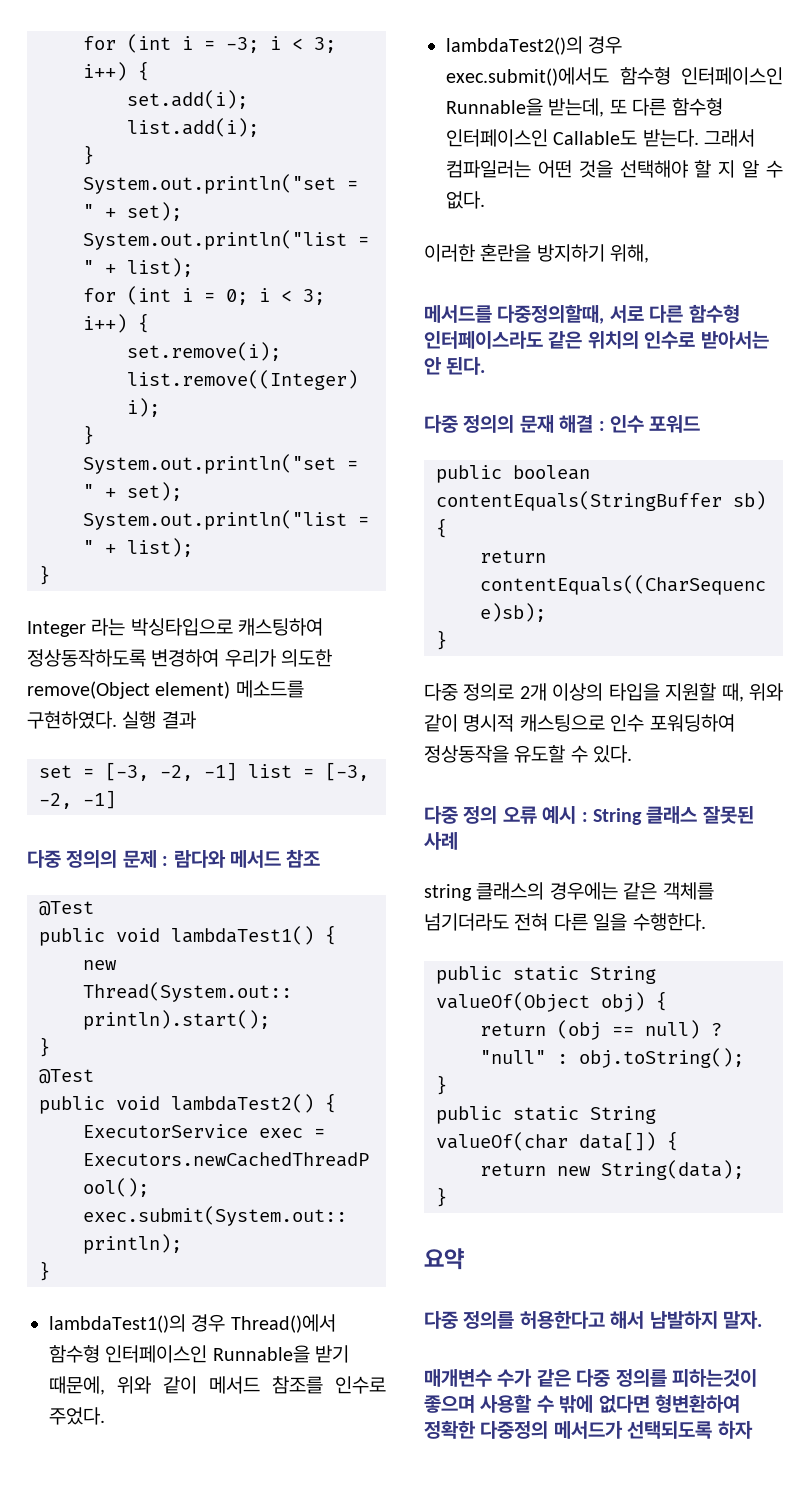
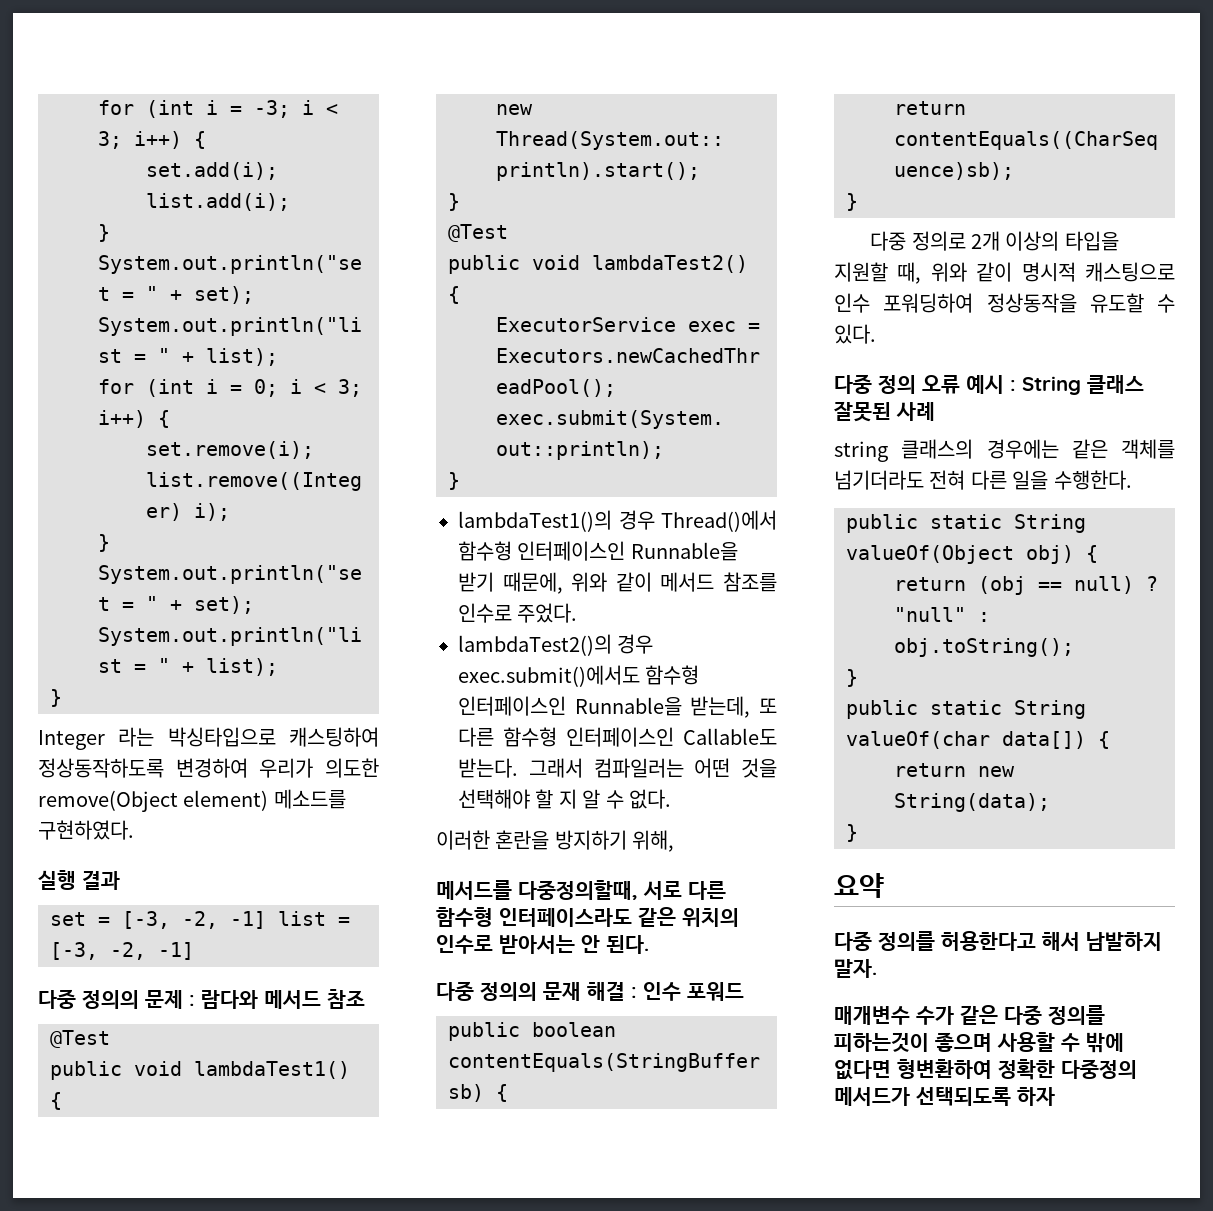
(117, 720) none -> (134, 830) //

